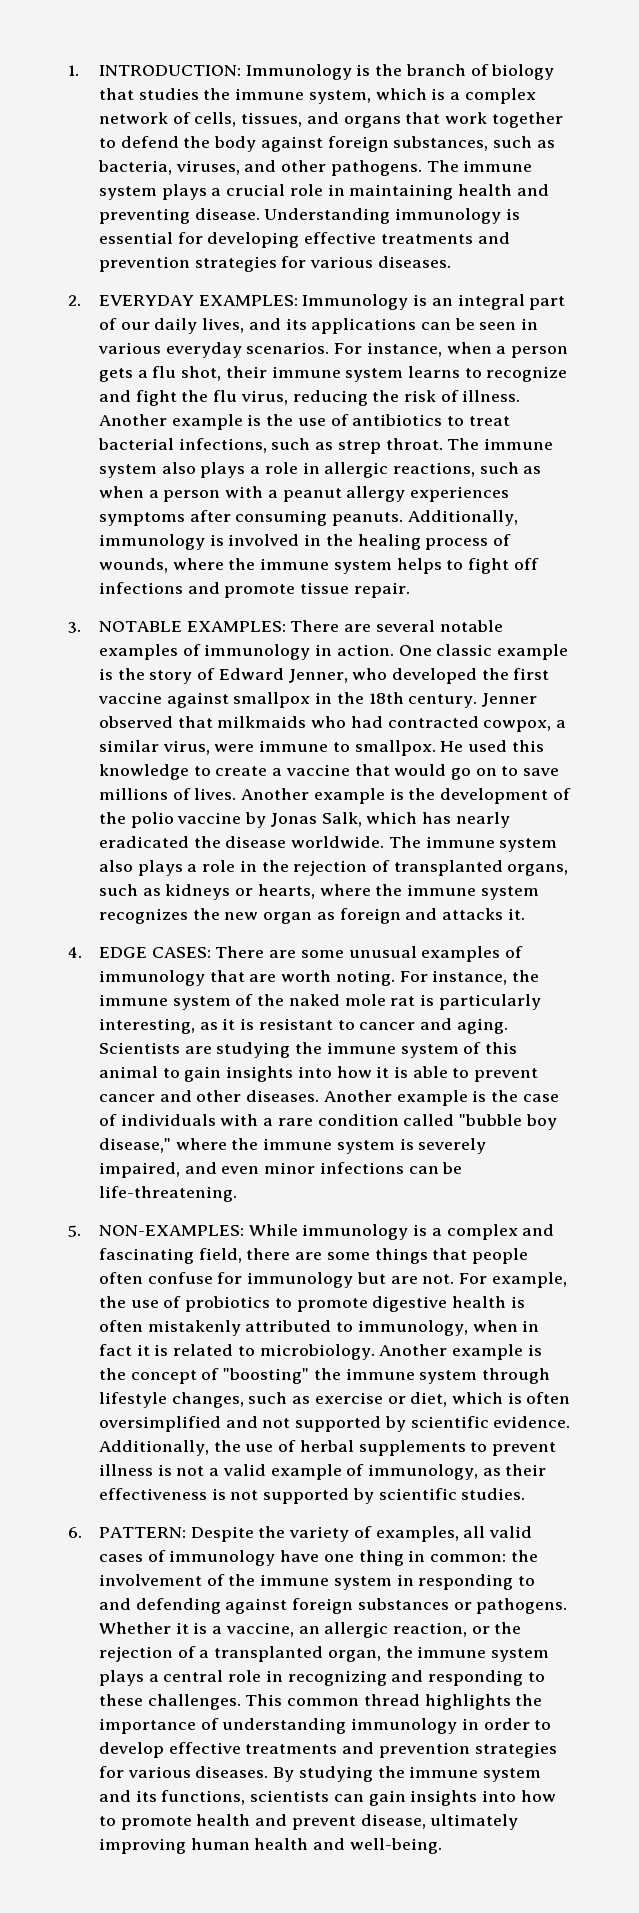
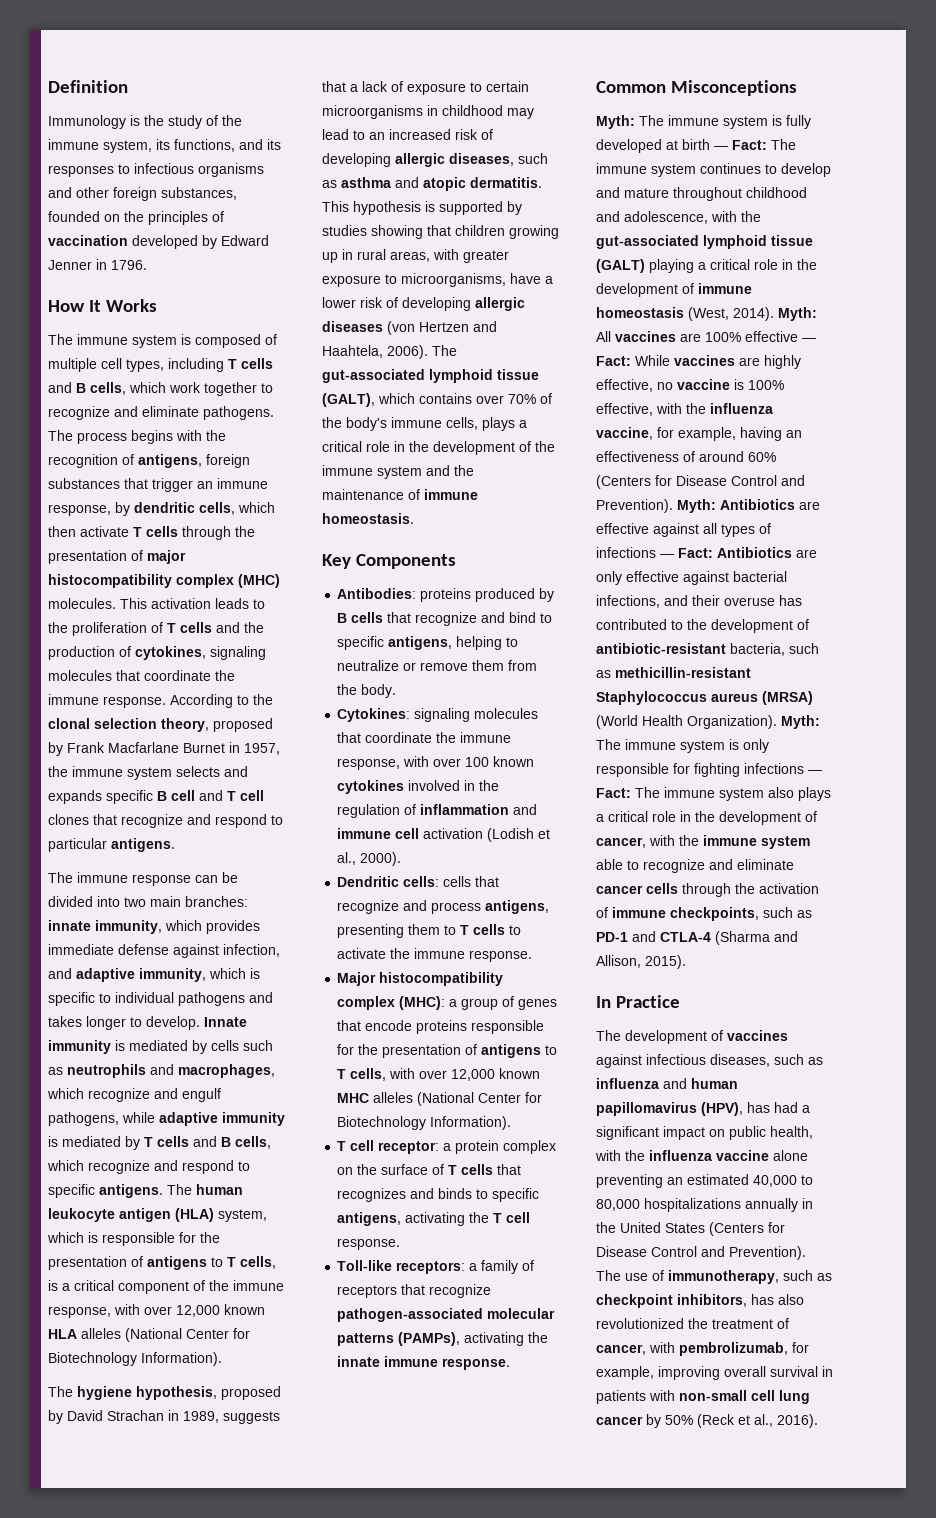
[68,65,241,76] 1. INTRODUCTION: -> [48,80,128,93] Definition //
[405,64,555,80] [98,88,536,104] [98,112,563,128] [98,136,555,152] [97,160,533,176] [98,184,549,200] [98,208,520,224] [98,232,510,248] [98,256,451,272] [68,294,566,310] [98,318,539,334] [97,342,568,358] [98,366,568,382] [98,390,521,406] [98,414,510,430] [97,438,553,454] [98,462,542,478] [98,486,509,502] [98,510,518,526] [98,534,511,550] [98,558,539,574] [98,582,410,598] [68,620,503,633] [98,644,568,660] [98,668,550,684] [97,692,537,708] [98,716,566,732] [98,740,544,756] [98,764,560,780] [98,788,571,804] [98,812,510,828] [98,836,558,852] [98,860,569,876] [98,884,539,900] [98,908,525,924] [68,946,523,962] [98,970,539,986] [98,994,541,1010] [98,1018,508,1034] [98,1042,517,1058] [98,1066,539,1082] [98,1090,559,1106] [98,1114,557,1130] [98,1138,487,1154] [98,1162,463,1178] [98,1186,237,1202] [68,1224,555,1240] [98,1248,528,1264] [98,1272,567,1288] [98,1296,525,1312] [98,1320,540,1336] [98,1344,542,1360] [98,1368,550,1384] [98,1392,571,1408] [98,1416,571,1432] [98,1440,556,1456] [98,1464,547,1480] [98,1488,526,1504] [68,1526,532,1542] [98,1550,538,1566] [98,1574,535,1590] [98,1598,568,1614] [98,1622,522,1638] [98,1646,549,1662] [98,1670,545,1686] [98,1694,543,1710] [98,1718,552,1734] [98,1742,557,1758] [98,1766,541,1782] [98,1790,556,1806] [98,1814,519,1830] [98,1838,442,1854] branch of biology that studies the immune system, which is a complex network of cells, tissues, and organs that work together to defend the body against foreign substances, such as bacteria, viruses, and other pathogens. The immune system plays a crucial role in maintaining health and preventing disease. Understanding immunology is essential for developing effective treatments and prevention strategies for various diseases. // 2. EVERYDAY EXAMPLES: Immunology is an integral part of our daily lives, and its applications can be seen in various everyday scenarios. For instance, when a person gets a flu shot, their immune system learns to recognize and fight the flu virus, reducing the risk of illness. Another example is the use of antibiotics to treat bacterial infections, such as strep throat. The immune system also plays a role in allergic reactions, such as when a person with a peanut allergy experiences symptoms after consuming peanuts. Additionally, immunology is involved in the healing process of wounds, where the immune system helps to fight off infections and promote tissue repair. // 3. NOTABLE EXAMPLES: There are several notable examples of immunology in action. One classic example is the story of Edward Jenner, who developed the first vaccine against smallpox in the 18th century. Jenner observed that milkmaids who had contracted cowpox, a similar virus, were immune to smallpox. He used this knowledge to create a vaccine that would go on to save millions of lives. Another example is the development of the polio vaccine by Jonas Salk, which has nearly eradicated the disease worldwide. The immune system also plays a role in the rejection of transplanted organs, such as kidneys or hearts, where the immune system recognizes the new organ as foreign and attacks it. // 4. EDGE CASES: There are some unusual examples of immunology that are worth noting. For instance, the immune system of the naked mole rat is particularly interesting, as it is resistant to cancer and aging. Scientists are studying the immune system of this animal to gain insights into how it is able to prevent cancer and other diseases. Another example is the case of individuals with a rare condition called "bubble boy disease," where the immune system is severely impaired, and even minor infections can be life-threatening. // 5. NON-EXAMPLES: While immunology is a complex and fascinating field, there are some things that people often confuse for immunology but are not. For example, the use of probiotics to promote digestive health is often mistakenly attributed to immunology, when in fact it is related to microbiology. Another example is the concept of "boosting" the immune system through lifestyle changes, such as exercise or diet, which is often oversimplified and not supported by scientific evidence. Additionally, the use of herbal supplements to prevent illness is not a valid example of immunology, as their effectiveness is not supported by scientific studies. // 6. PATTERN: Despite the variety of examples, all valid cases of immunology have one thing in common: the involvement of the immune system in responding to and defending against foreign substances or pathogens. Whether it is a vaccine, an allergic reaction, or the rejection of a transplanted organ, the immune system plays a central role in recognizing and responding to these challenges. This common thread highlights the importance of understanding immunology in order to develop effective treatments and prevention strategies for various diseases. By studying the immune system and its functions, scientists can gain insights into how to promote health and prevent disease, ultimately improving human health and well-being. -> [168,115,242,129] [48,139,281,153] [48,163,264,177] [48,187,237,201] [48,211,224,225] [48,235,269,249] [48,259,147,270] [48,299,157,312] [48,334,277,348] [48,358,273,372] [48,382,273,396] [48,406,274,420] [48,430,226,444] [48,454,250,468] [48,478,268,492] [48,502,275,516] [48,526,255,540] [48,550,186,564] [48,574,280,588] [48,598,265,609] [48,622,264,636] [48,646,266,660] [48,670,235,681] [48,694,273,708] [48,718,273,732] [48,742,280,756] [48,766,248,780] [48,790,264,804] [48,814,283,828] [48,838,175,852] [48,872,238,886] [48,896,248,907] [48,920,260,934] [48,944,280,958] [48,968,260,982] [48,992,273,1006] [48,1016,247,1030] [48,1040,273,1054] [48,1064,275,1078] [47,1088,221,1102] [48,1112,285,1126] [48,1136,271,1150] [47,1160,250,1174] [48,1184,243,1198] [48,1208,267,1222] [47,1232,220,1246] [48,1256,276,1270] [48,1280,284,1294] [48,1304,265,1318] [48,1328,250,1342] [48,1352,222,1366] [48,1386,281,1400] [48,1410,280,1424] [322,81,529,95] [322,105,534,119] [322,129,493,140] [322,153,548,167] [322,177,542,191] [322,201,522,215] [322,225,559,239] [322,249,509,263] [322,273,553,287] [322,297,525,311] [322,321,497,335] [322,345,457,359] [322,369,539,383] [322,393,552,407] [322,417,527,431] [322,441,555,455] [322,465,474,479] [322,489,478,500] [322,513,414,524] [322,554,456,569] [337,588,555,602] [337,612,553,626] [337,636,519,650] [337,660,538,671] [337,684,397,698] [337,708,539,722] [337,732,512,743] [337,756,535,770] [337,780,500,794] [337,804,538,818] [337,828,551,842] [337,852,402,866] [337,876,500,887] [337,900,550,914] [337,924,522,938] [337,948,533,962] [337,972,504,986] [337,996,558,1010] [337,1020,545,1034] [337,1044,558,1058] [337,1068,541,1081] [337,1092,543,1106] [337,1116,512,1130] [337,1140,557,1154] [337,1164,522,1175] [337,1188,540,1202] [337,1212,531,1226] [337,1238,401,1250] [337,1260,535,1274] [337,1284,492,1298] [337,1308,556,1322] [337,1332,549,1346] [337,1356,511,1370] [596,80,797,96] [596,115,811,129] [596,139,796,153] [596,163,831,177] [596,187,807,201] [596,211,761,224] [596,235,813,249] [596,259,817,273] [596,283,752,297] [596,307,817,321] [596,331,816,342] [596,355,801,369] [596,379,784,392] [596,403,773,416] [596,427,802,441] [596,451,776,462] [596,475,805,489] [596,499,820,513] [596,523,771,537] [596,547,817,558] [596,571,787,585] [596,595,802,608] [596,619,809,633] [596,643,819,656] [596,667,751,678] [596,691,813,705] [596,715,820,729] [596,739,769,753] [596,763,822,777] [596,787,831,801] [596,811,817,825] [596,835,810,849] [596,859,794,873] [596,883,819,897] [596,907,812,921] [596,931,798,945] [596,955,686,969] [596,995,680,1008] [596,1030,788,1044] [596,1054,823,1068] [596,1078,738,1089] [596,1102,810,1116] [596,1126,813,1140] [595,1150,808,1161] [596,1174,813,1188] [596,1198,813,1212] [596,1222,785,1236] [596,1246,806,1260] [596,1270,832,1284] [596,1294,804,1308] [596,1318,789,1329] [596,1342,809,1356] [596,1366,833,1380] [596,1390,810,1404] [596,1414,818,1428] study of the immune system, its functions, and its responses to infectious organisms and other foreign substances, founded on the principles of vaccination developed by Edward Jenner in 1796. // How It Works // The immune system is composed of multiple cell types, including T cells and B cells, which work together to recognize and eliminate pathogens. The process begins with the recognition of antigens, foreign substances that trigger an immune response, by dendritic cells, which then activate T cells through the presentation of major histocompatibility complex (MHC) molecules. This activation leads to the proliferation of T cells and the production of cytokines, signaling molecules that coordinate the immune response. According to the clonal selection theory, proposed by Frank Macfarlane Burnet in 1957, the immune system selects and expands specific B cell and T cell clones that recognize and respond to particular antigens. // The immune response can be divided into two main branches: innate immunity, which provides immediate defense against infection, and adaptive immunity, which is specific to individual pathogens and takes longer to develop. Innate immunity is mediated by cells such as neutrophils and macrophages, which recognize and engulf pathogens, while adaptive immunity is mediated by T cells and B cells, which recognize and respond to specific antigens. The human leukocyte antigen (HLA) system, which is responsible for the presentation of antigens to T cells, is a critical component of the immune response, with over 12,000 known HLA alleles (National Center for Biotechnology Information). // The hygiene hypothesis, proposed by David Strachan in 1989, suggests that a lack of exposure to certain microorganisms in childhood may lead to an increased risk of developing allergic diseases, such as asthma and atopic dermatitis. This hypothesis is supported by studies showing that children growing up in rural areas, with greater exposure to microorganisms, have a lower risk of developing allergic diseases (von Hertzen and Haahtela, 2006). The gut-associated lymphoid tissue (GALT), which contains over 70% of the body's immune cells, plays a critical role in the development of the immune system and the maintenance of immune homeostasis. // Key Components // Antibodies: proteins produced by B cells that recognize and bind to specific antigens, helping to neutralize or remove them from the body. // Cytokines: signaling molecules that coordinate the immune response, with over 100 known cytokines involved in the regulation of inflammation and immune cell activation (Lodish et al., 2000). // Dendritic cells: cells that recognize and process antigens, presenting them to T cells to activate the immune response. // Major histocompatibility complex (MHC): a group of genes that encode proteins responsible for the presentation of antigens to T cells, with over 12,000 known MHC alleles (National Center for Biotechnology Information). // T cell receptor: a protein complex on the surface of T cells that recognizes and binds to specific antigens, activating the T cell response. // Toll-like receptors: a family of receptors that recognize pathogen-associated molecular patterns (PAMPs), activating the innate immune response. // Common Misconceptions // Myth: The immune system is fully developed at birth — Fact: The immune system continues to develop and mature throughout childhood and adolescence, with the gut-associated lymphoid tissue (GALT) playing a critical role in the development of immune homeostasis (West, 2014). Myth: All vaccines are 100% effective — Fact: While vaccines are highly effective, no vaccine is 100% effective, with the influenza vaccine, for example, having an effectiveness of around 60% (Centers for Disease Control and Prevention). Myth: Antibiotics are effective against all types of infections — Fact: Antibiotics are only effective against bacterial infections, and their overuse has contributed to the development of antibiotic-resistant bacteria, such as methicillin-resistant Staphylococcus aureus (MRSA) (World Health Organization). Myth: The immune system is only responsible for fighting infections — Fact: The immune system also plays a critical role in the development of cancer, with the immune system able to recognize and eliminate cancer cells through the activation of immune checkpoints, such as PD-1 and CTLA-4 (Sharma and Allison, 2015). // In Practice // The development of vaccines against infectious diseases, such as influenza and human papillomavirus (HPV), has had a significant impact on public health, with the influenza vaccine alone preventing an estimated 40,000 to 80,000 hospitalizations annually in the United States (Centers for Disease Control and Prevention). The use of immunotherapy, such as checkpoint inhibitors, has also revolutionized the treatment of cancer, with pembrolizumab, for example, improving overall survival in patients with non-small cell lung cancer by 50% (Reck et al., 2016).

